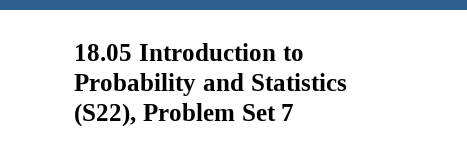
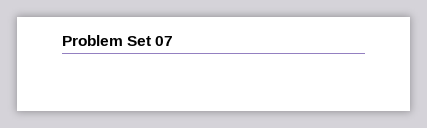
[74,43,304,61] [74,73,347,96] [74,103,136,127] 18.05 Introduction to Probability and Statistics (S22), -> (62, 40) none
[281,104,295,121] 7 -> [155,36,174,46] 07

